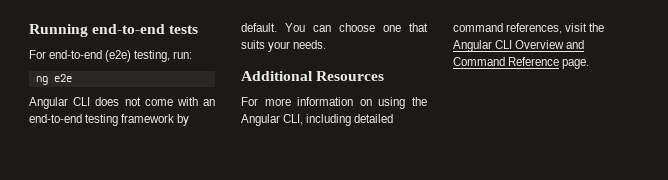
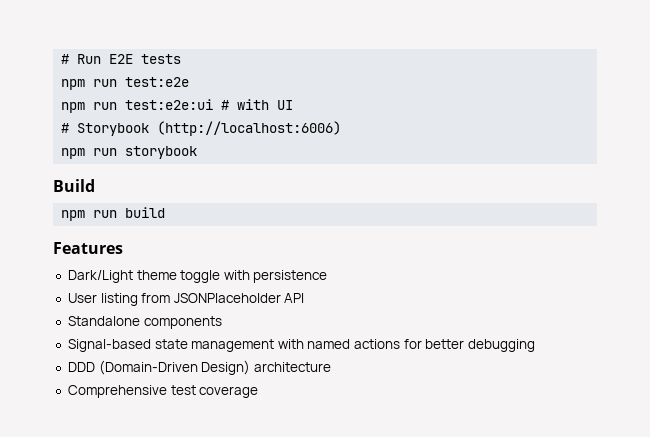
[29,24,199,37] [29,50,193,62] [35,74,72,85] [29,97,215,109] [29,114,190,126] [241,23,428,32] [241,40,327,52] [241,71,385,81] [241,97,427,109] [241,114,394,126] [453,23,605,34] [453,40,585,52] [453,57,590,69] Running end-to-end tests // For end-to-end (e2e) testing, run: // ng e2e // Angular CLI does not come with an end-to-end testing framework by default. You can choose one that suits your needs. // Additional Resources // For more information on using the Angular CLI, including detailed command references, visit the Angular CLI Overview and Command Reference page. -> [61,54,182,64] [61,77,190,90] [61,99,294,113] [61,121,342,136] [61,146,198,159] [53,179,95,192] [61,207,166,221] [53,242,123,254] [67,270,328,283] [67,293,305,306] [67,316,222,329] [67,339,536,352] [67,360,331,375] [67,385,259,398] # Run E2E tests // npm run test:e2e // npm run test:e2e:ui # with UI // # Storybook (http://localhost:6006) // npm run storybook // Build // npm run build // Features // Dark/Light theme toggle with persistence // User listing from JSONPlaceholder API // Standalone components // Signal-based state management with named actions for better debugging // DDD (Domain-Driven Design) architecture // Comprehensive test coverage

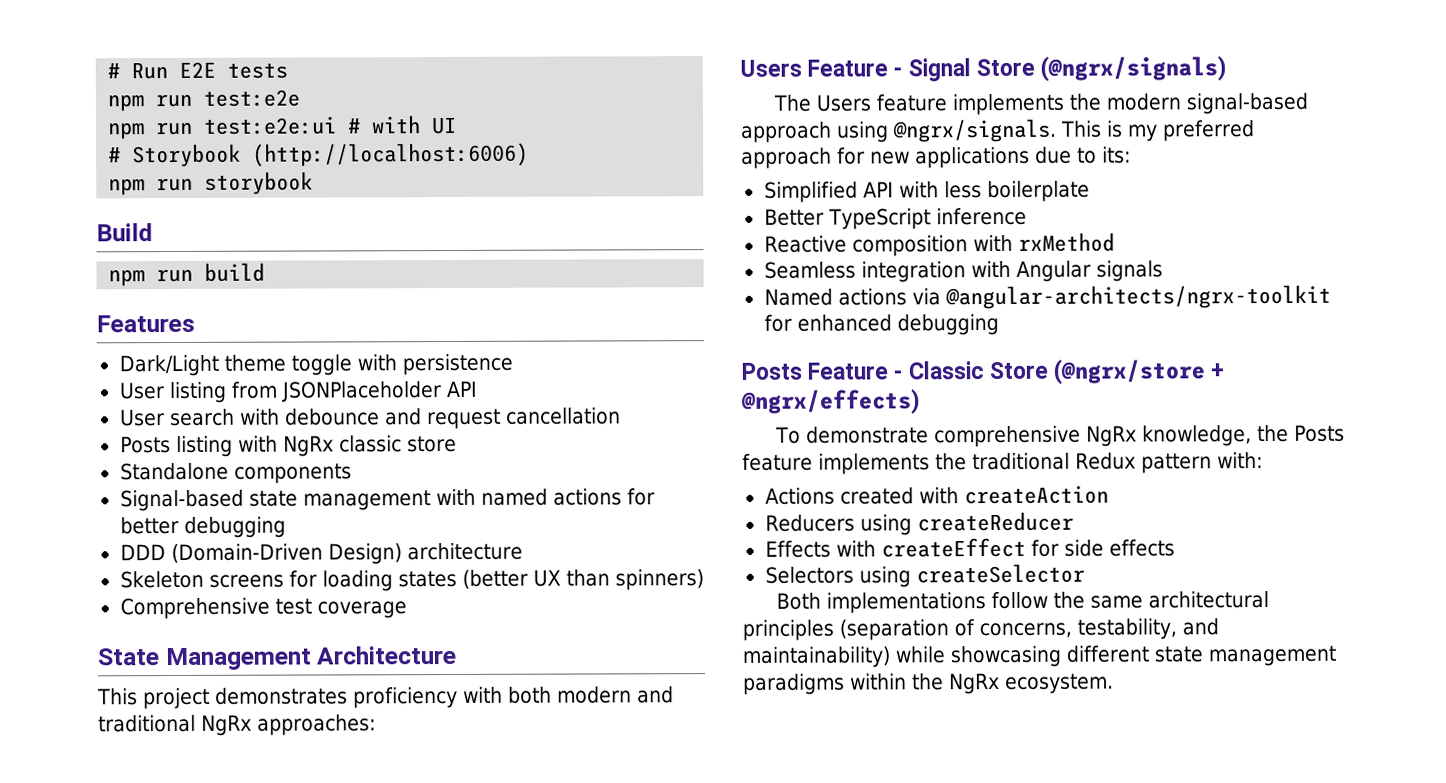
(305, 298) none -> [119,407,621,430] [119,435,457,458] // User search with debounce and request cancellation // Posts listing with NgRx classic store
[67,385,259,398] Comprehensive test coverage -> [119,569,704,592] [119,597,407,620] [97,645,457,671] [97,686,674,710] [98,714,376,736] [740,55,1228,82] [772,92,1308,116] [741,118,1255,143] [741,146,1131,169] [763,180,1090,203] [763,207,1027,230] [763,232,1115,257] [763,260,1163,283] [763,284,1331,310] [763,313,999,336] [741,358,1225,385] [741,388,921,415] [774,424,1345,448] [742,452,1263,475] [764,485,1109,505] [764,511,1074,536] [764,537,1175,558] [764,563,1085,588] [775,591,1269,614] [742,618,1219,641] [742,645,1337,668] [743,672,1114,695] Skeleton screens for loading states (better UX than spinners) // Comprehensive test coverage // State Management Architecture // This project demonstrates proficiency with both modern and traditional NgRx approaches: // Users Feature - Signal Store (@ngrx/signals) // The Users feature implements the modern signal-based approach using @ngrx/signals. This is my preferred approach for new applications due to its: // Simplified API with less boilerplate // Better TypeScript inference // Reactive composition with rxMethod // Seamless integration with Angular signals // Named actions via @angular-architects/ngrx-toolkit for enhanced debugging // Posts Feature - Classic Store (@ngrx/store + @ngrx/effects) // To demonstrate comprehensive NgRx knowledge, the Posts feature implements the traditional Redux pattern with: // Actions created with createAction // Reducers using createReducer // Effects with createEffect for side effects // Selectors using createSelector // Both implementations follow the same architectural principles (separation of concerns, testability, and maintainability) while showcasing different state management paradigms within the NgRx ecosystem.

